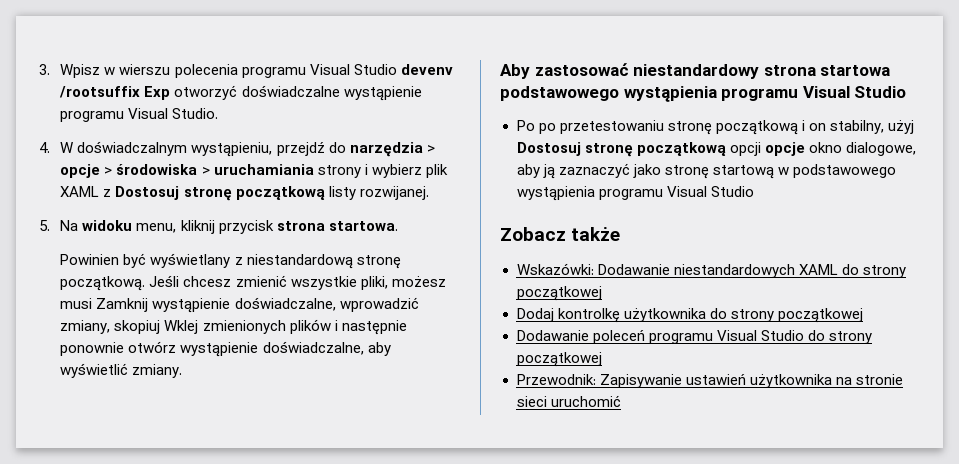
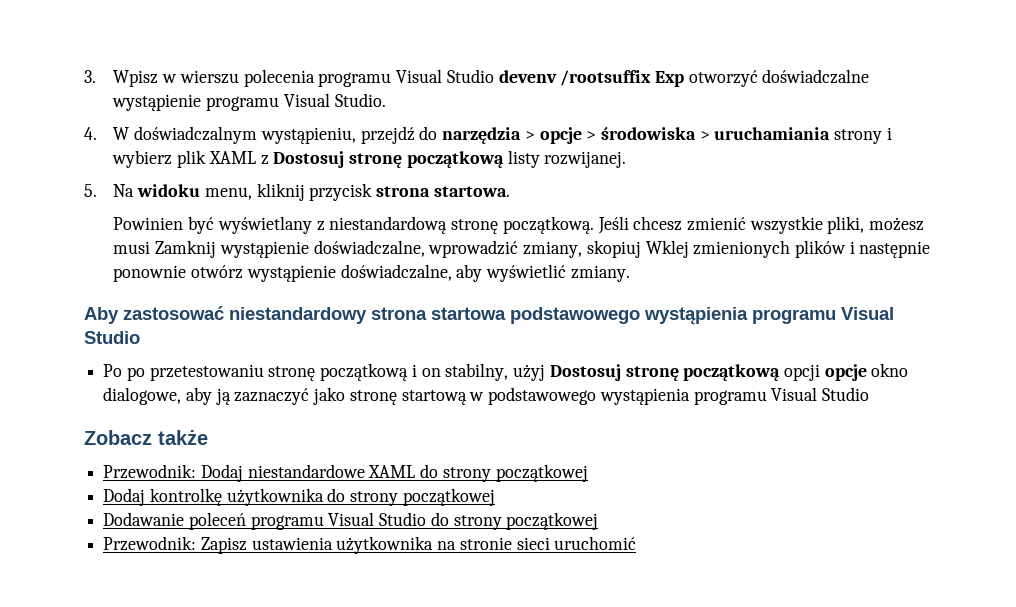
[516,263,795,278] Wskazówki: Dodawanie niestandardowych -> [103,464,365,482] Przewodnik: Dodaj niestandardowe
[599,374,746,388] Zapisywanie ustawień -> [200,537,333,554] Zapisz ustawienia

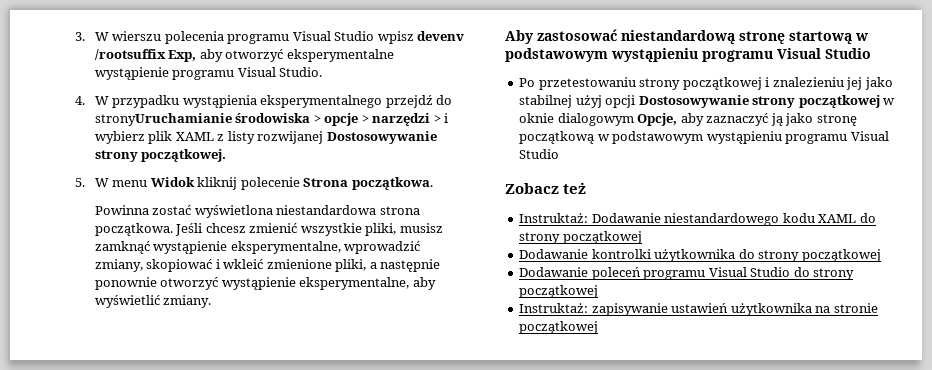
[113,70,178,87] Wpisz w -> [94,32,109,41] W
(494, 76) none -> [377,31,414,44] wpisz
[654,69,870,87] Exp otworzyć doświadczalne -> [168,49,394,62] Exp, aby otworzyć eksperymentalne
[134,126,883,144] doświadczalnym wystąpieniu, przejdź do narzędzia > opcje > środowiska > uruchamiania strony -> [112,95,453,108] [94,113,441,126] przypadku wystąpienia eksperymentalnego przejdź do stronyUruchamianie środowiska > opcje > narzędzi >
[273,150,627,168] [84,183,510,201] [113,216,594,234] Dostosuj stronę początkową listy rozwijanej. // 5. Na widoku menu, kliknij przycisk strona startowa. // Powinien być wyświetlany z niestandardową stronę początkową. -> [227,131,437,144] [94,149,227,162] [75,177,433,190] [94,205,420,218] [94,223,173,236] listy rozwijanej Dostosowywanie strony początkowej. // 5. W menu Widok kliknij polecenie Strona początkowa. // Powinna zostać wyświetlona niestandardowa strona początkowa.
[869,217,925,231] [113,240,931,258] [113,264,452,282] możesz musi Zamknij wystąpienie doświadczalne, wprowadzić zmiany, skopiuj Wklej zmienionych plików i następnie ponownie otwórz wystąpienie doświadczalne, -> [399,223,443,233] [94,241,421,254] [94,259,441,272] [94,277,410,290] musisz zamknąć wystąpienie eksperymentalne, wprowadzić zmiany, skopiować i wkleić zmienione pliki, a następnie ponownie otworzyć wystąpienie eksperymentalne,
[229,307,894,325] [84,331,140,344] [103,363,909,381] [103,387,690,405] niestandardowy strona startowa podstawowego wystąpienia programu Visual Studio // Po po przetestowaniu stronę początkową i on stabilny, użyj Dostosuj stronę początkową opcji opcje okno dialogowe, aby ją zaznaczyć jako stronę startową w podstawowego wystąpienia -> [621,30,868,45] [505,48,871,63] [519,77,893,90] [519,95,896,108] [519,113,857,126] [519,131,782,144] niestandardową stronę startową w podstawowym wystąpieniu programu Visual Studio // Po przetestowaniu strony początkowej i znalezieniu jej jako stabilnej użyj opcji Dostosowywanie strony początkowej w oknie dialogowym Opcje, aby zaznaczyć ją jako stronę początkową w podstawowym wystąpieniu
[158,430,208,445] [103,464,365,482] także // Przewodnik: Dodaj niestandardowe -> [563,182,587,194] [519,213,815,226] też // Instruktaż: Dodawanie niestandardowego kodu
[103,488,222,506] Dodaj kontrolkę -> [519,249,651,259] Dodawanie kontrolki
[103,536,333,554] Przewodnik: Zapisz ustawienia -> [519,303,729,316] Instruktaż: zapisywanie ustawień
[516,536,637,550] sieci uruchomić -> [519,321,599,334] początkowej

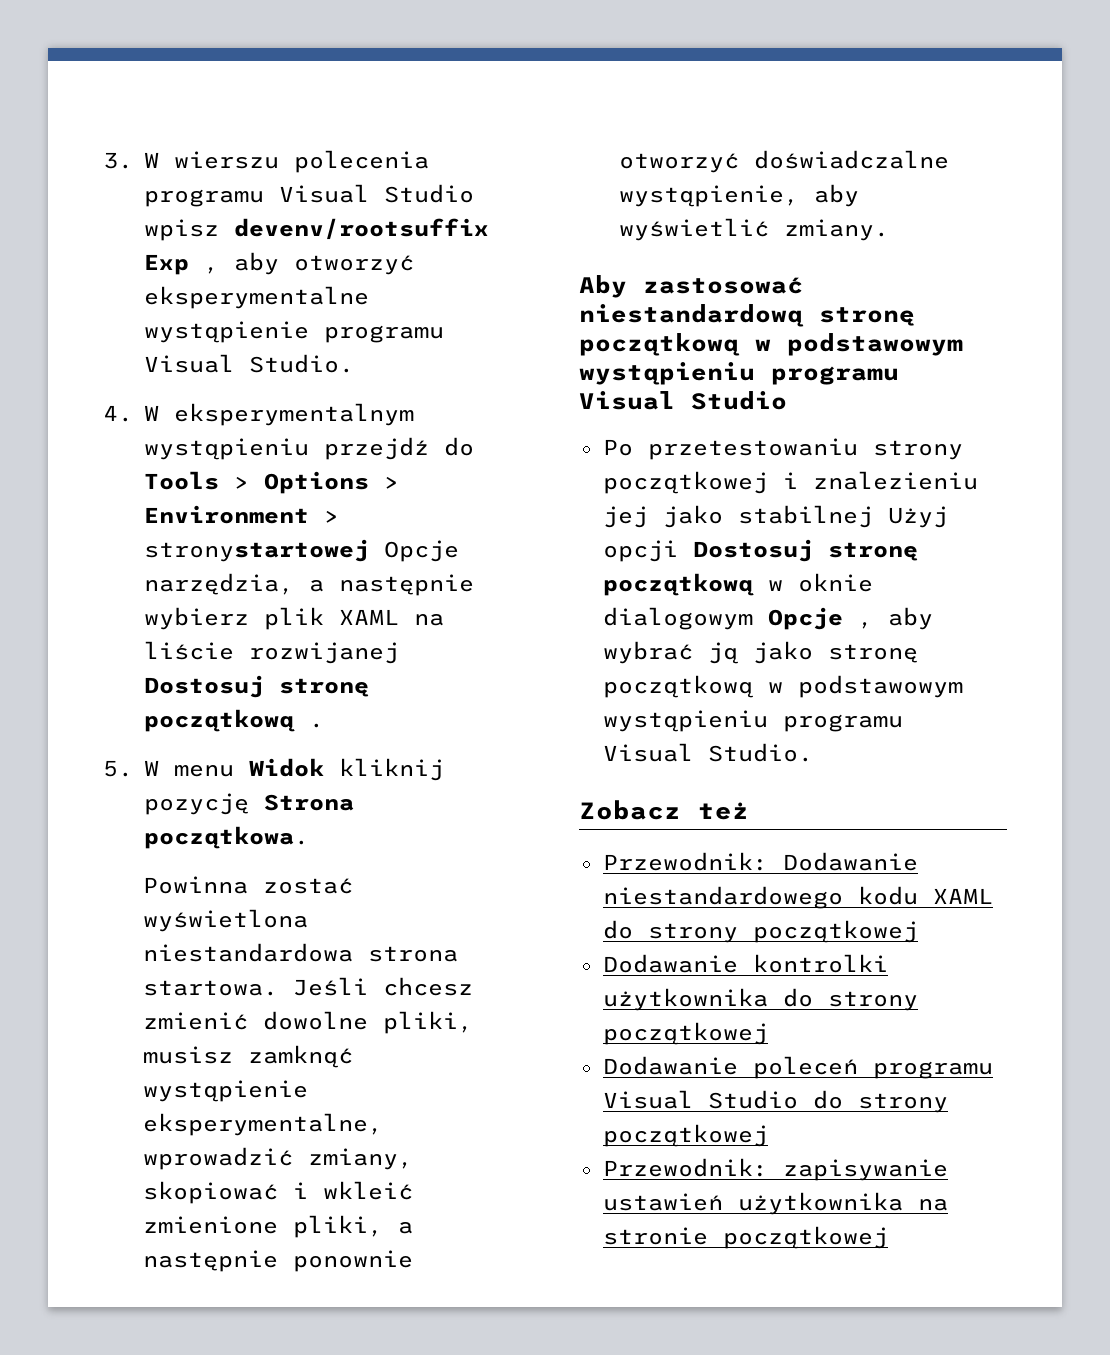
[417,31,465,41] [94,49,197,62] devenv /rootsuffix Exp, -> [233,218,489,240] [143,254,219,275] devenv/rootsuffix Exp ,
[112,95,453,108] [94,113,449,126] [94,131,437,144] [94,149,227,162] przypadku wystąpienia eksperymentalnego przejdź do stronyUruchamianie środowiska > opcje > narzędzi > i wybierz plik XAML z listy rozwijanej Dostosowywanie strony początkowej. -> [173,403,414,426] [143,437,474,460] [143,471,399,494] [143,505,339,524] [143,539,459,562] [143,573,474,596] [143,607,444,630] [143,641,399,664] [143,675,369,698] [143,709,324,732] eksperymentalnym wystąpieniu przejdź do Tools > Options > Environment > stronystartowej Opcje narzędzia, a następnie wybierz plik XAML na liście rozwijanej Dostosuj stronę początkową .
[240,177,300,190] polecenie -> [143,793,249,815] pozycję
[94,223,173,236] początkowa. -> [142,980,278,996] startowa.
[300,223,362,236] wszystkie -> [262,1011,368,1030] dowolne
[221,277,410,290] wystąpienie eksperymentalne, -> [753,150,949,169] [618,185,799,207] doświadczalne wystąpienie,
[789,31,852,45] startową -> [579,333,740,356] początkową
[575,95,896,108] [519,113,769,126] użyj opcji Dostosowywanie strony początkowej w oknie dialogowym Opcje, aby zaznaczyć -> [887,506,948,528] [602,539,918,562] [602,573,873,596] [602,607,933,630] [602,641,693,664] Użyj opcji Dostosuj stronę początkową w oknie dialogowym Opcje , aby wybrać
[519,149,560,159] Studio -> [707,743,813,762] Studio.
[519,213,589,223] Instruktaż: -> [602,852,768,871] Przewodnik:
[519,303,589,313] Instruktaż: -> [602,1158,768,1177] Przewodnik:

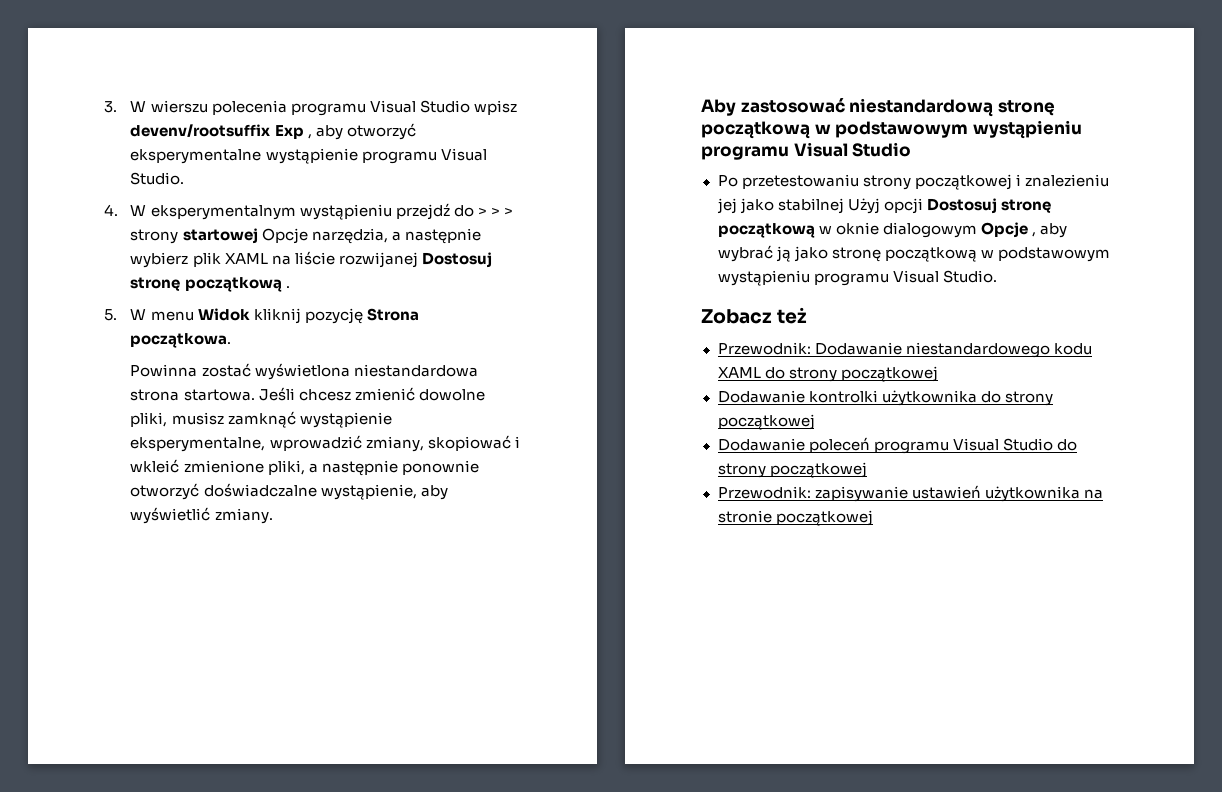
[143,471,399,494] [143,505,339,524] [143,539,369,562] Tools > Options > Environment > stronystartowej -> [477,207,513,216] [130,228,258,244] > > > strony startowej

